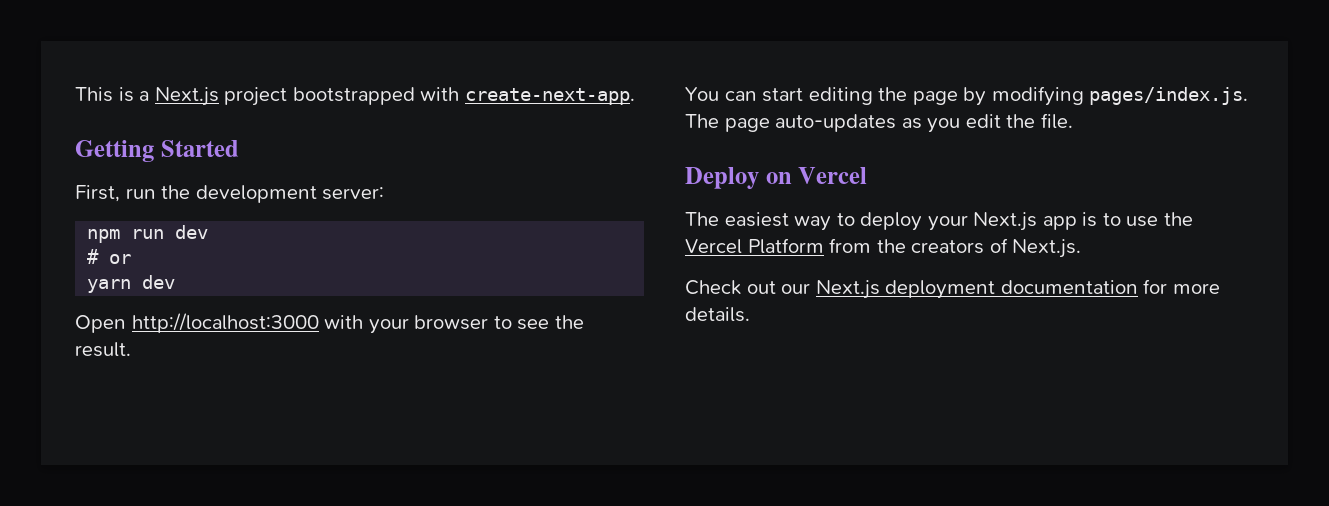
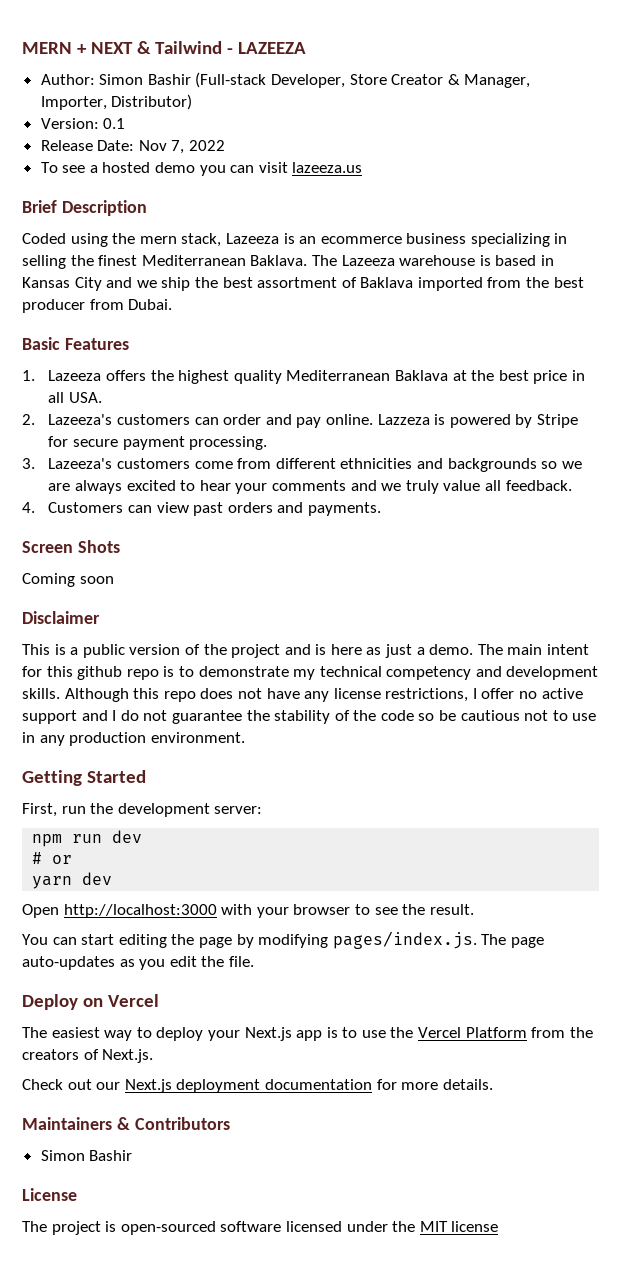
[75,87,635,106] This is a Next.js project bootstrapped with create-next-app. -> [22,41,306,54] [40,72,531,88] [40,94,193,110] [40,118,126,129] [40,140,226,154] [40,162,363,176] [22,200,147,216] [22,233,568,247] [22,255,554,269] [22,277,584,291] [22,299,173,313] [22,337,129,350] [22,370,585,384] [48,392,103,403] [22,414,578,428] [48,436,268,450] [22,458,582,472] [48,480,572,494] [22,502,382,516] [22,540,120,553] [22,573,114,587] [22,611,100,624] [22,644,590,658] [22,666,599,680] [22,688,583,702] [22,710,597,724] [22,732,245,746] MERN + NEXT & Tailwind - LAZEEZA // Author: Simon Bashir (Full-stack Developer, Store Creator & Manager, Importer, Distributor) // Version: 0.1 // Release Date: Nov 7, 2022 // To see a hosted demo you can visit lazeeza.us // Brief Description // Coded using the mern stack, Lazeeza is an ecommerce business specializing in selling the finest Mediterranean Baklava. The Lazeeza warehouse is based in Kansas City and we ship the best assortment of Baklava imported from the best producer from Dubai. // Basic Features // 1. Lazeeza offers the highest quality Mediterranean Baklava at the best price in all USA. // 2. Lazeeza's customers can order and pay online. Lazzeza is powered by Stripe for secure payment processing. // 3. Lazeeza's customers come from different ethnicities and backgrounds so we are always excited to hear your comments and we truly value all feedback. // 4. Customers can view past orders and payments. // Screen Shots // Coming soon // Disclaimer // This is a public version of the project and is here as just a demo. The main intent for this github repo is to demonstrate my technical competency and development skills. Although this repo does not have any license restrictions, I offer no active support and I do not guarantee the stability of the code so be cautious not to use in any production environment.
(750, 314) none -> [22,1117,230,1130] [40,1150,133,1161] [22,1188,77,1201] [22,1221,499,1235] // Maintainers & Contributors // Simon Bashir // License // The project is open-sourced software licensed under the MIT license

